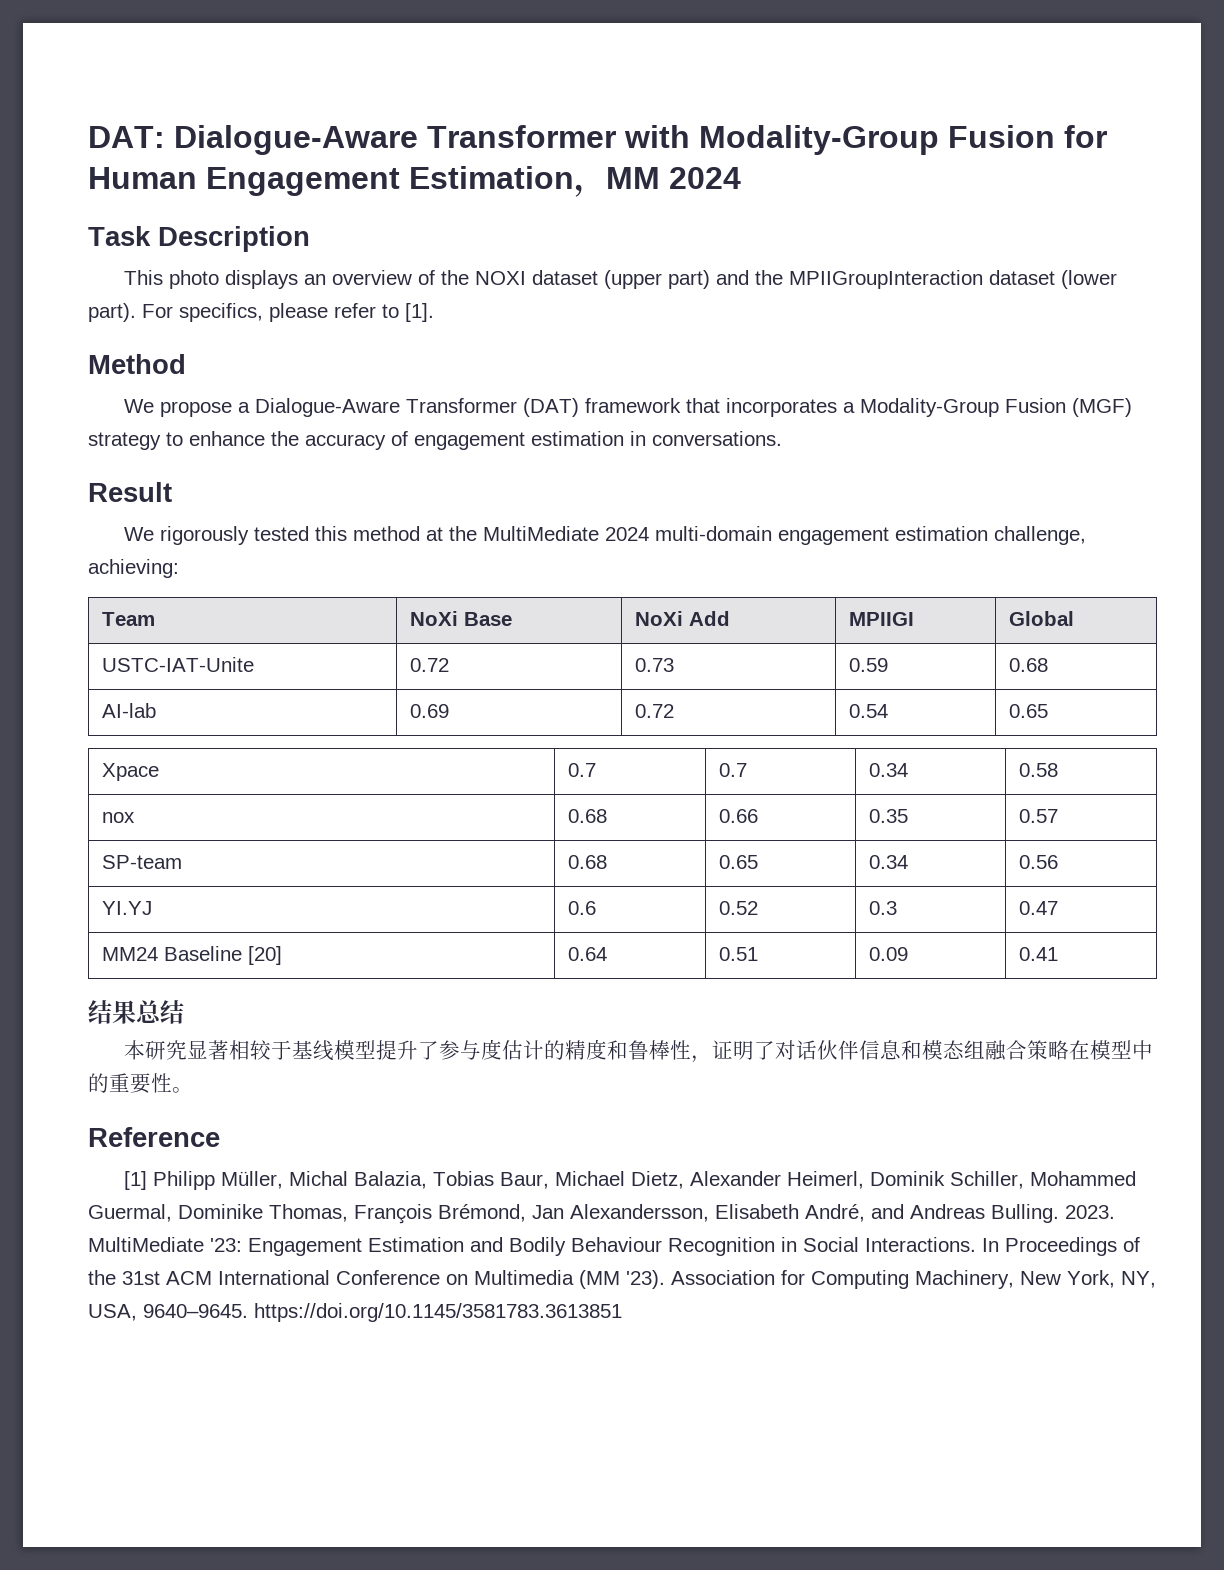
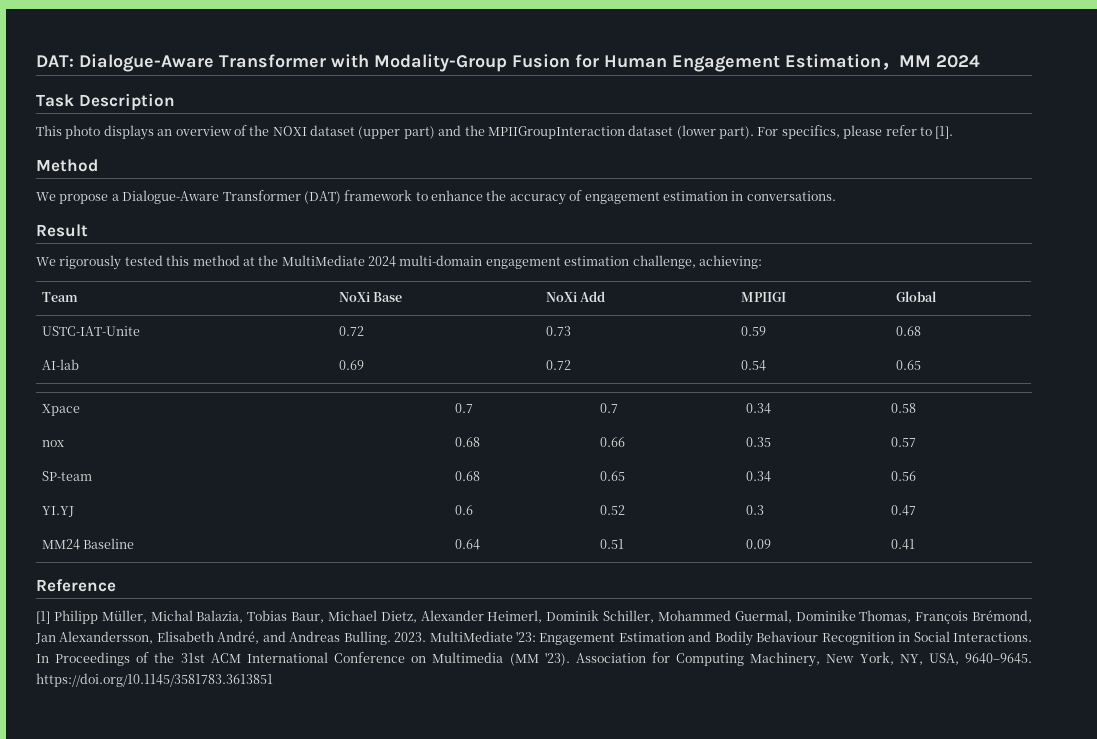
[685,398,1132,417] [88,432,161,450] that incorporates a Modality-Group Fusion (MGF) strategy -> (413, 195) none
[248,946,283,965] [20] -> (134, 543) none
[88,1000,184,1024] [123,1039,1153,1063] [88,1073,193,1094] // 结果总结 // 本研究显著相较于基线模型提升了参与度估计的精度和鲁棒性，证明了对话伙伴信息和模态组融合策略在模型中的重要性。 -> (915, 544) none

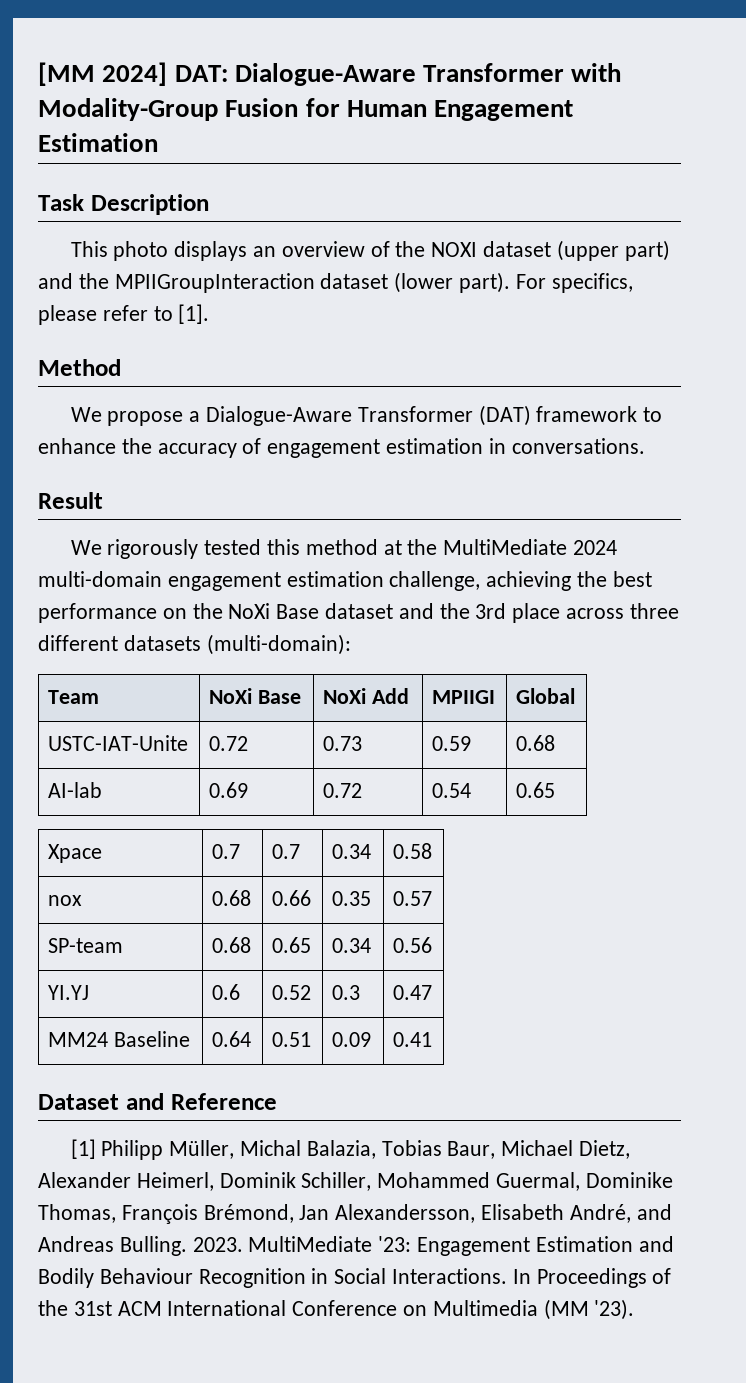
(36, 61) none -> [38,62,168,86] [MM 2024]
[881,55,980,70] ，MM 2024 -> (158, 142) none
[698,255,762,269] achieving: -> [486,571,652,591] [38,603,679,623] [38,634,351,655] achieving the best performance on the NoXi Base dataset and the 3rd place across three different datasets (multi-domain):
(915, 544) none -> [38,1093,164,1110] Dataset and
[575,652,1032,667] [36,673,273,687] Association for Computing Machinery, New York, NY, USA, 9640–9645. https://doi.org/10.1145/3581783.3613851 -> (635, 1309) none

